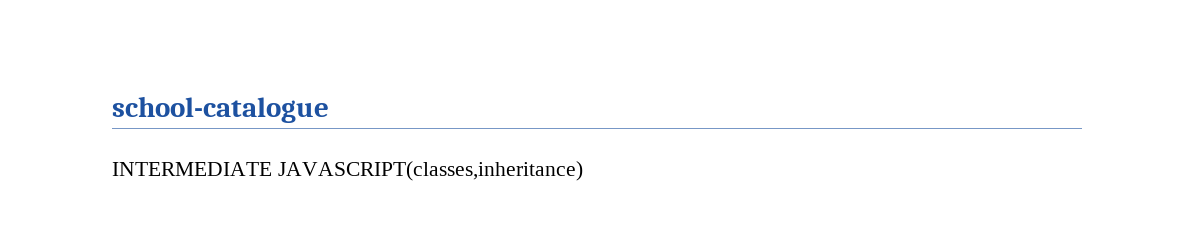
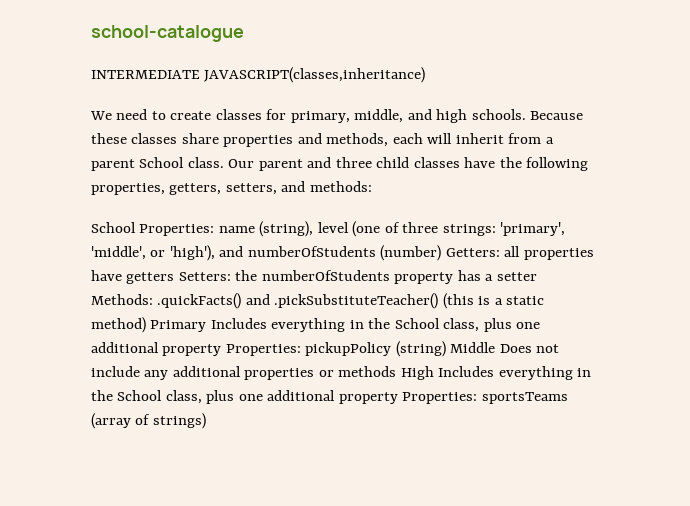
(583, 171) none -> [90,109,584,123] [91,133,554,147] [91,157,589,171] [91,181,372,195] [91,221,566,237] [91,245,594,261] [91,270,537,284] [91,293,545,309] [91,317,541,333] [91,341,560,357] [91,366,592,380] [91,390,568,404] [91,413,206,429] // We need to create classes for primary, middle, and high schools. Because these classes share properties and methods, each will inherit from a parent School class. Our parent and three child classes have the following properties, getters, setters, and methods: // School Properties: name (string), level (one of three strings: 'primary', 'middle', or 'high'), and numberOfStudents (number) Getters: all properties have getters Setters: the numberOfStudents property has a setter Methods: .quickFacts() and .pickSubstituteTeacher() (this is a static method) Primary Includes everything in the School class, plus one additional property Properties: pickupPolicy (string) Middle Does not include any additional properties or methods High Includes everything in the School class, plus one additional property Properties: sportsTeams (array of strings)

